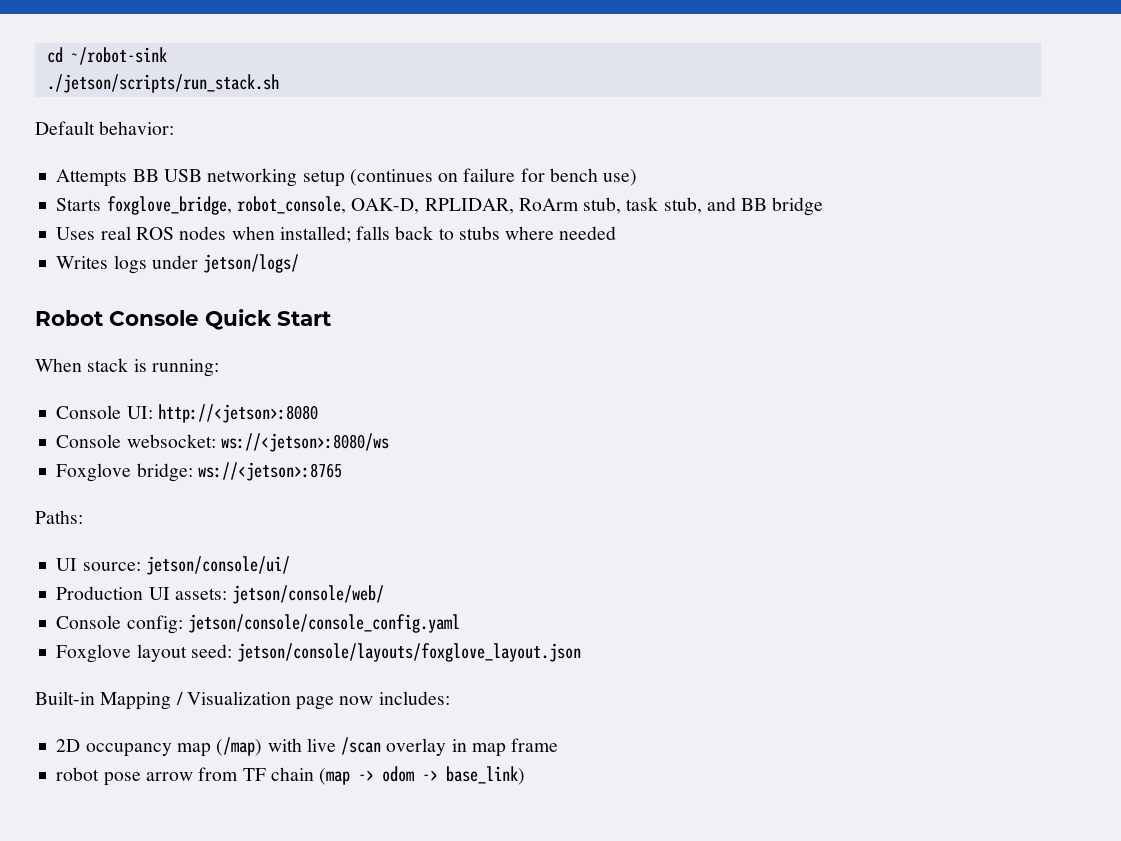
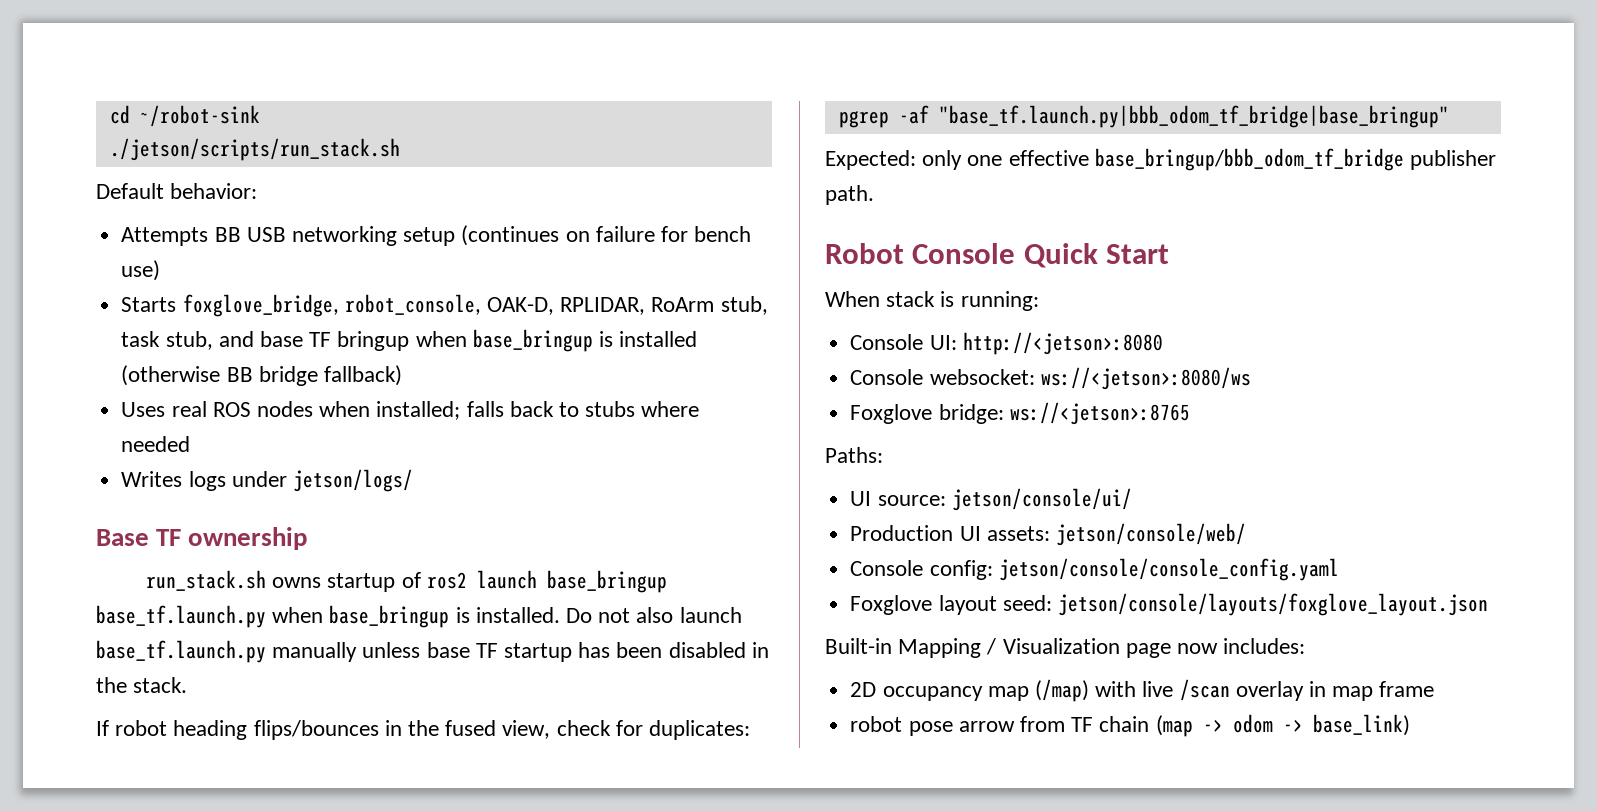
(736, 204) none -> [259,329,698,352] [121,365,221,386] base TF bringup when base_bringup is installed (otherwise
(824, 206) none -> [323,365,402,386] fallback)
(300, 263) none -> [96,527,308,550] [146,570,667,593] [96,605,742,628] [96,640,769,663] [96,677,188,693] [96,720,751,740] [838,105,1449,128] [825,148,1497,171] [825,185,874,205] // Base TF ownership // run_stack.sh owns startup of ros2 launch base_bringup base_tf.launch.py when base_bringup is installed. Do not also launch base_tf.launch.py manually unless base TF startup has been disabled in the stack. // If robot heading flips/bounces in the fused view, check for duplicates: // pgrep -af "base_tf.launch.py|bbb_odom_tf_bridge|base_bringup" // Expected: only one effective base_bringup/bbb_odom_tf_bridge publisher path.

